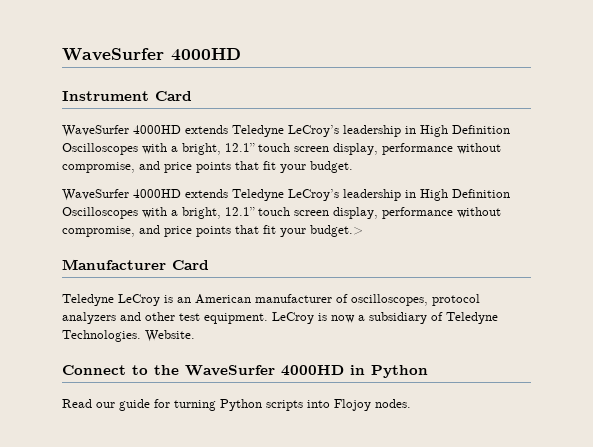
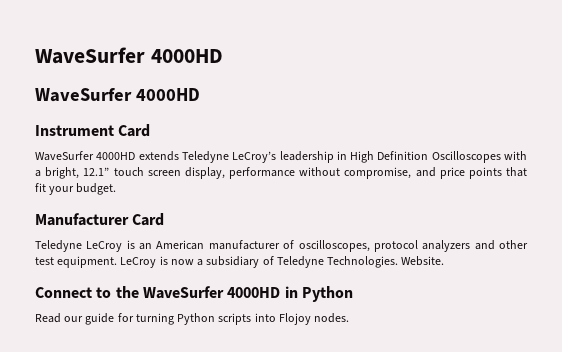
[62,48,241,61] WaveSurfer 4000HD -> [35,47,223,64] [35,88,200,102] WaveSurfer 4000HD // WaveSurfer 4000HD
[62,189,510,201] [62,207,501,219] [62,225,363,237] // WaveSurfer 4000HD extends Teledyne LeCroy’s leadership in High Definition Oscilloscopes with a bright, 12.1” touch screen display, performance without compromise, and price points that fit your budget.> -> (117, 189) none

